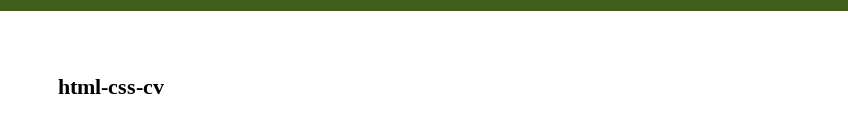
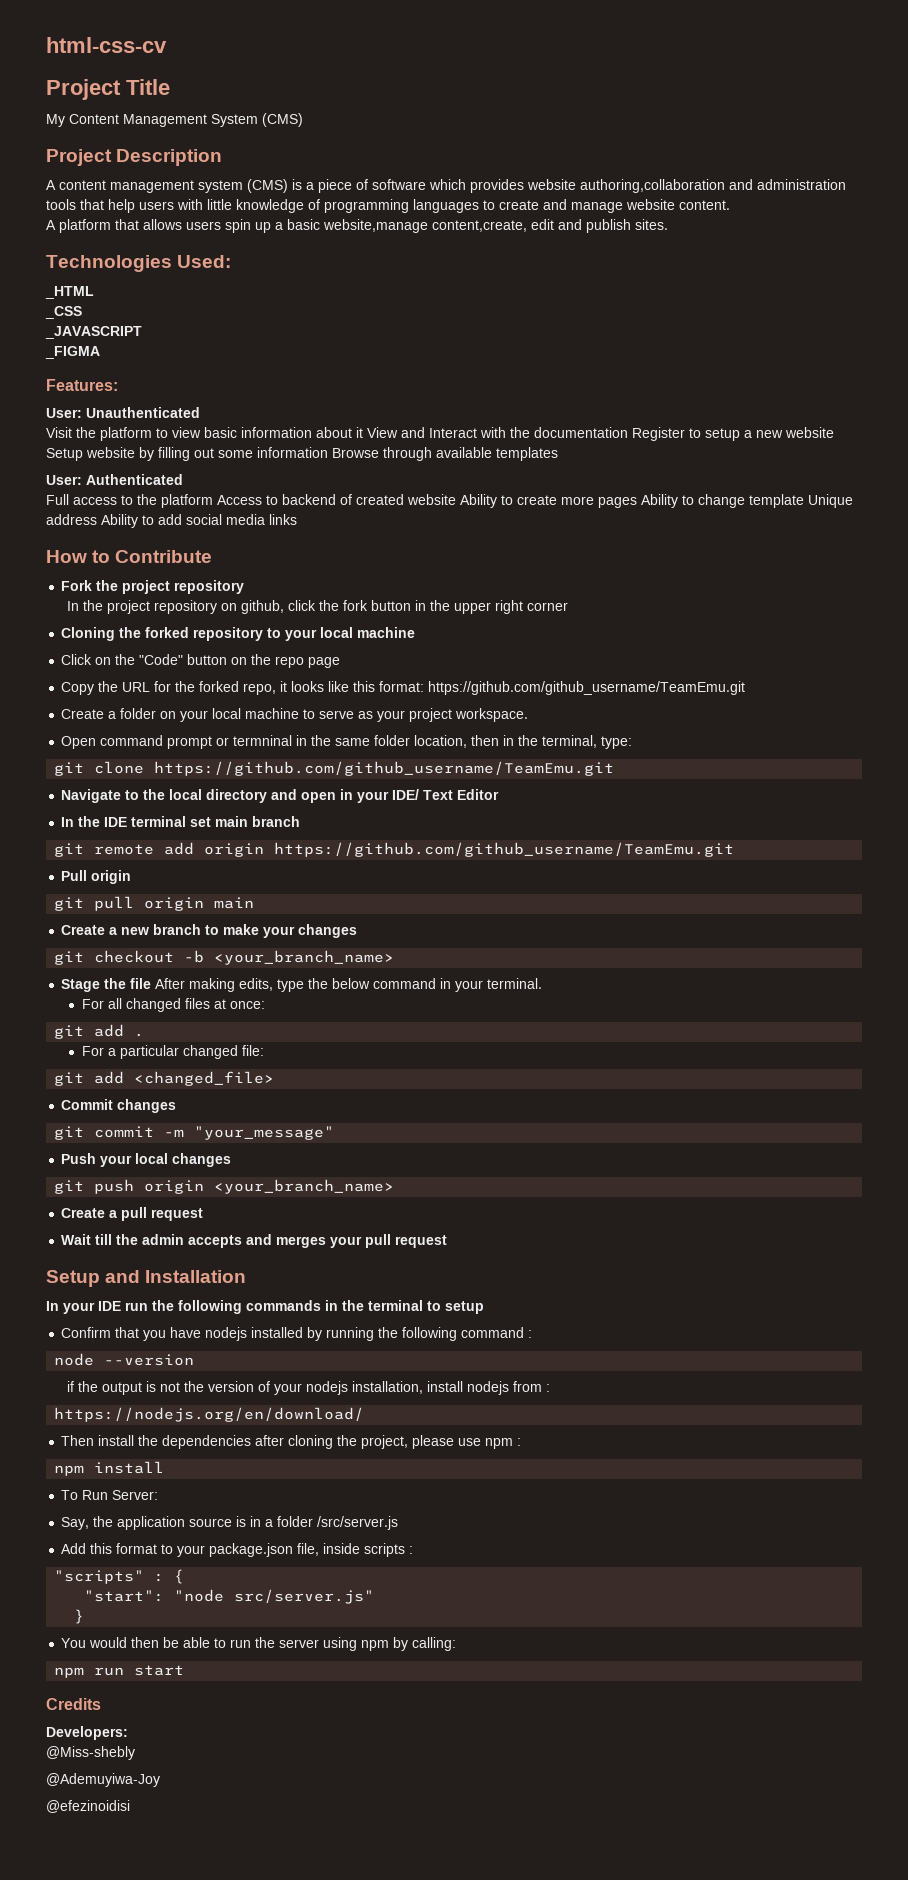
(164, 86) none -> [46,79,170,100] [46,113,303,127] [46,149,223,166] [46,179,846,193] [46,199,730,213] [46,219,668,233] [46,255,232,272] [45,286,94,299] [45,306,82,319] [45,326,142,339] [45,346,100,359] [46,379,118,391] [46,407,200,418] [46,427,834,441] [46,447,558,461] [46,474,183,485] [46,494,853,508] [46,514,297,528] [46,550,213,563] [61,580,245,594] [66,600,568,614] [61,627,416,641] [61,654,341,668] [61,681,746,695] [61,708,529,722] [61,735,633,749] [54,761,615,776] [61,789,500,803] [61,816,301,827] [54,842,735,857] [61,870,132,884] [54,896,255,911] [61,924,358,938] [54,950,395,965] [61,978,543,992] [81,998,265,1012] [54,1024,145,1039] [81,1045,264,1059] [54,1071,275,1086] [61,1099,177,1113] [54,1126,335,1140] [61,1153,232,1167] [54,1179,395,1194] [61,1207,204,1221] [61,1234,448,1248] [46,1270,247,1287] [46,1300,484,1314] [61,1327,533,1341] [54,1353,195,1366] [66,1381,550,1395] [54,1407,365,1422] [61,1435,522,1449] [54,1461,165,1476] [61,1490,159,1500] [61,1516,399,1530] [61,1543,414,1557] [54,1569,185,1584] [84,1589,375,1604] [74,1609,85,1624] [61,1637,457,1651] [54,1665,185,1678] [46,1698,101,1710] [46,1726,128,1740] [46,1746,135,1760] [46,1773,160,1787] [46,1800,130,1813] // Project Title // My Content Management System (CMS) // Project Description // A content management system (CMS) is a piece of software which provides website authoring,collaboration and administration tools that help users with little knowledge of programming languages to create and manage website content. // A platform that allows users spin up a basic website,manage content,create, edit and publish sites. // Technologies Used: // _HTML // _CSS // _JAVASCRIPT // _FIGMA // Features: // User: Unauthenticated // Visit the platform to view basic information about it View and Interact with the documentation Register to setup a new website Setup website by filling out some information Browse through available templates // User: Authenticated // Full access to the platform Access to backend of created website Ability to create more pages Ability to change template Unique address Ability to add social media links // How to Contribute // Fork the project repository // In the project repository on github, click the fork button in the upper right corner // Cloning the forked repository to your local machine // Click on the "Code" button on the repo page // Copy the URL for the forked repo, it looks like this format: https://github.com/github_username/TeamEmu.git // Create a folder on your local machine to serve as your project workspace. // Open command prompt or termninal in the same folder location, then in the terminal, type: // git clone https://github.com/github_username/TeamEmu.git // Navigate to the local directory and open in your IDE/ Text Editor // In the IDE terminal set main branch // git remote add origin https://github.com/github_username/TeamEmu.git // Pull origin // git pull origin main // Create a new branch to make your changes // git checkout -b <your_branch_name> // Stage the file After making edits, type the below command in your terminal. // For all changed files at once: // git add . // For a particular changed file: // git add <changed_file> // Commit changes // git commit -m "your_message" // Push your local changes // git push origin <your_branch_name> // Create a pull request // Wait till the admin accepts and merges your pull request // Setup and Installation // In your IDE run the following commands in the terminal to setup // Confirm that you have nodejs installed by running the following command : // node --version // if the output is not the version of your nodejs installation, install nodejs from : // https://nodejs.org/en/download/ // Then install the dependencies after cloning the project, please use npm : // npm install // To Run Server: // Say, the application source is in a folder /src/server.js // Add this format to your package.json file, inside scripts : // "scripts" : { // "start": "node src/server.js" // } // You would then be able to run the server using npm by calling: // npm run start // Credits // Developers: // @Miss-shebly // @Ademuyiwa-Joy // @efezinoidisi

